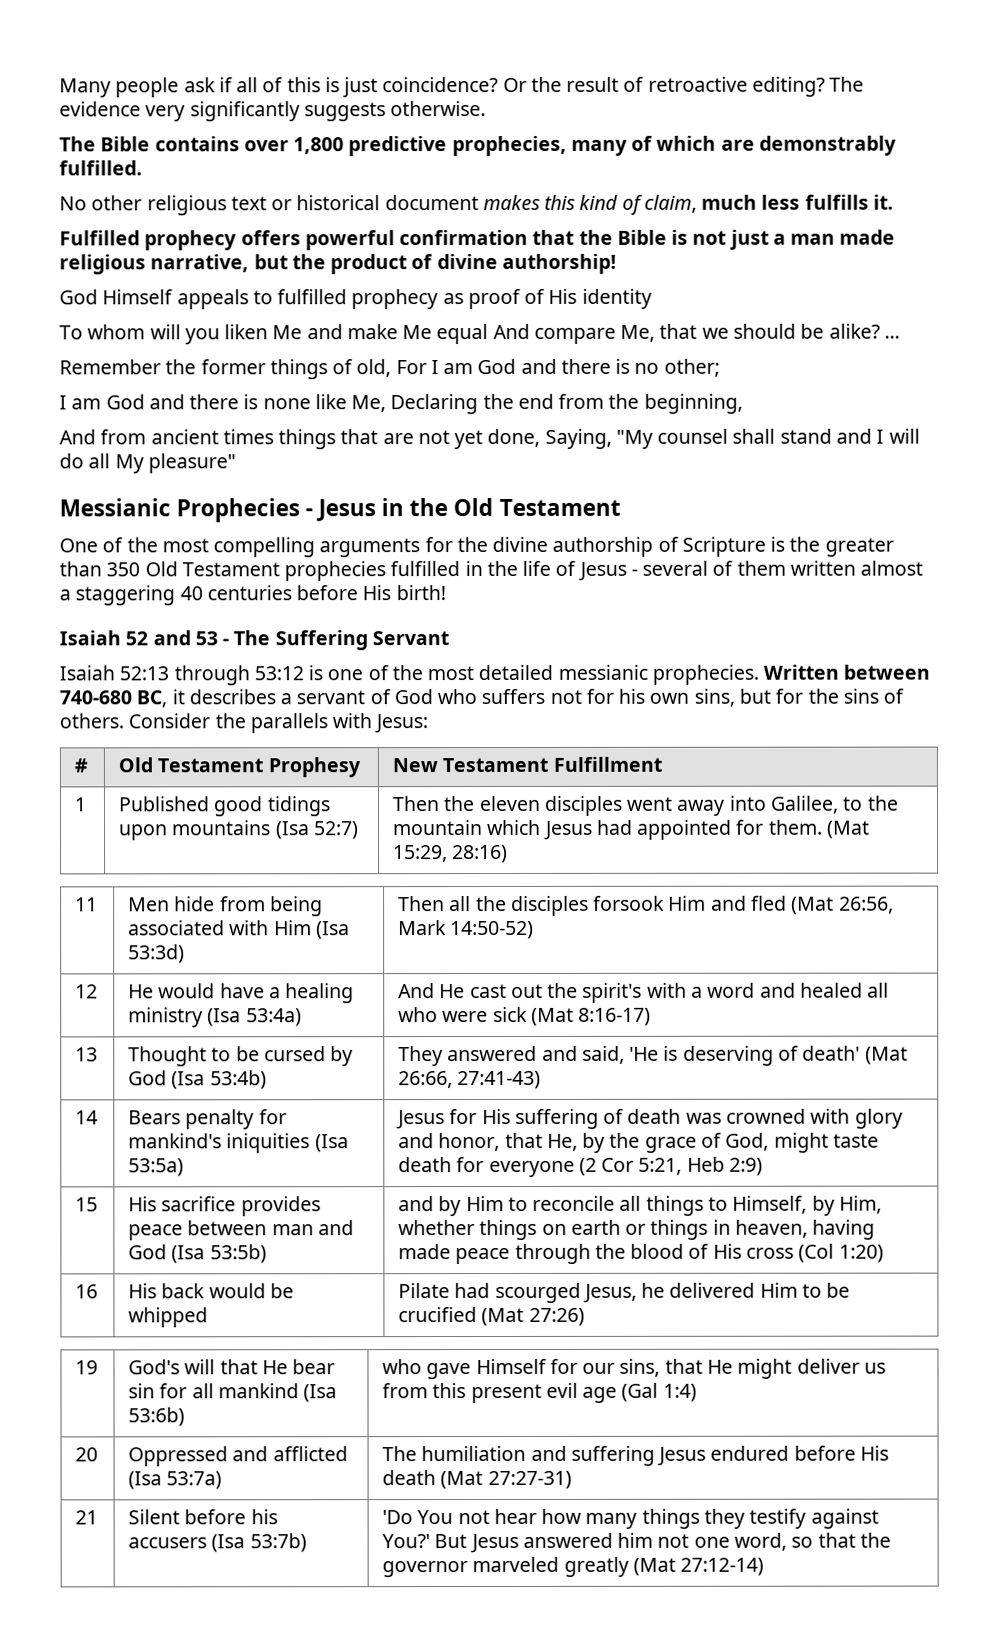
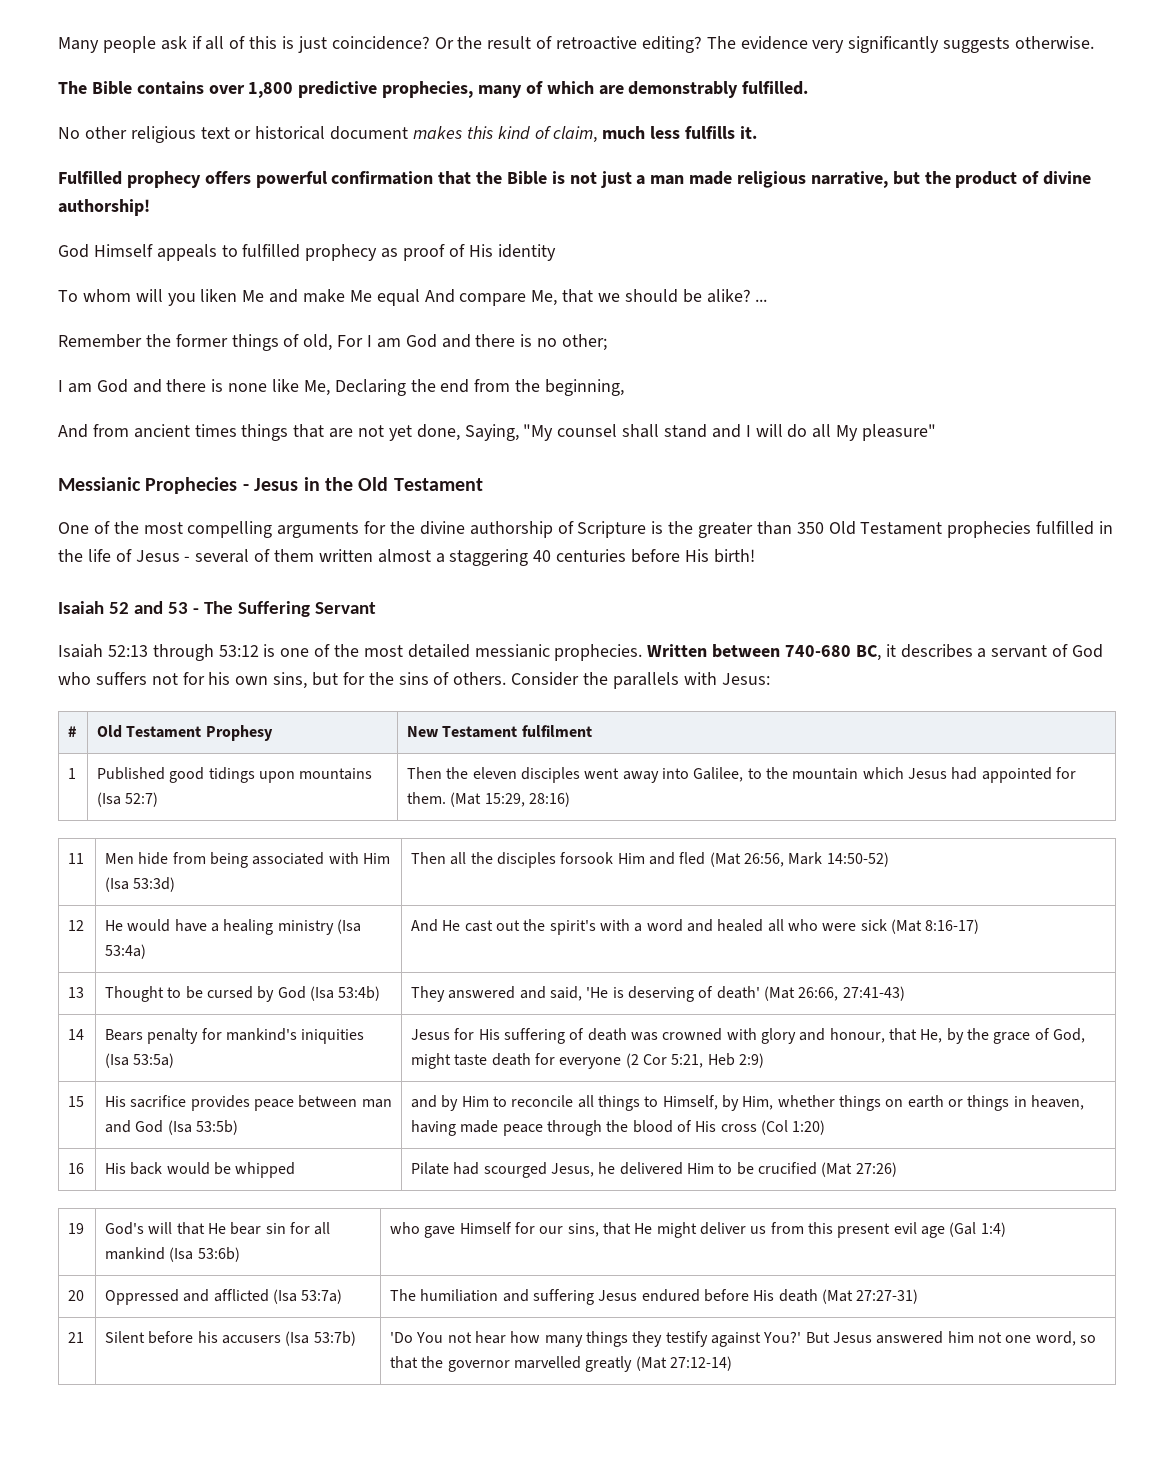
[552,756,662,772] Fulfillment -> [521,725,592,737] fulfilment
[438,1132,501,1152] honor, -> [829,1028,885,1043] honour,
[472,1556,560,1573] marveled -> [514,1356,582,1369] marvelled

